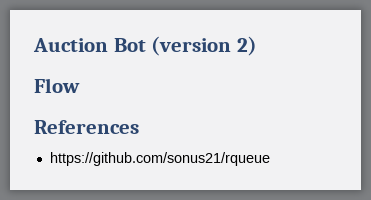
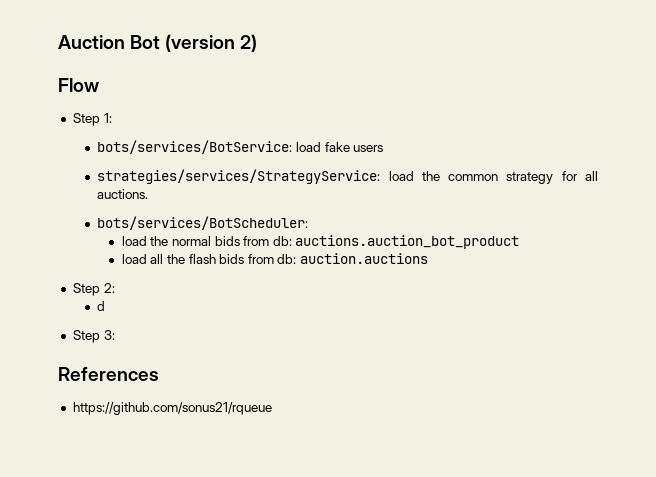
(80, 85) none -> [72,113,112,126] [97,140,384,154] [97,169,599,184] [97,189,149,199] [97,216,309,230] [121,235,520,249] [121,253,429,264] [72,283,115,296] [97,301,106,311] [72,330,115,343] // Step 1: // bots/services/BotService: load fake users // strategies/services/StrategyService: load the common strategy for all auctions. // bots/services/BotScheduler: // load the normal bids from db: auctions.auction_bot_product // load all the flash bids from db: auction.auctions // Step 2: // d // Step 3:

